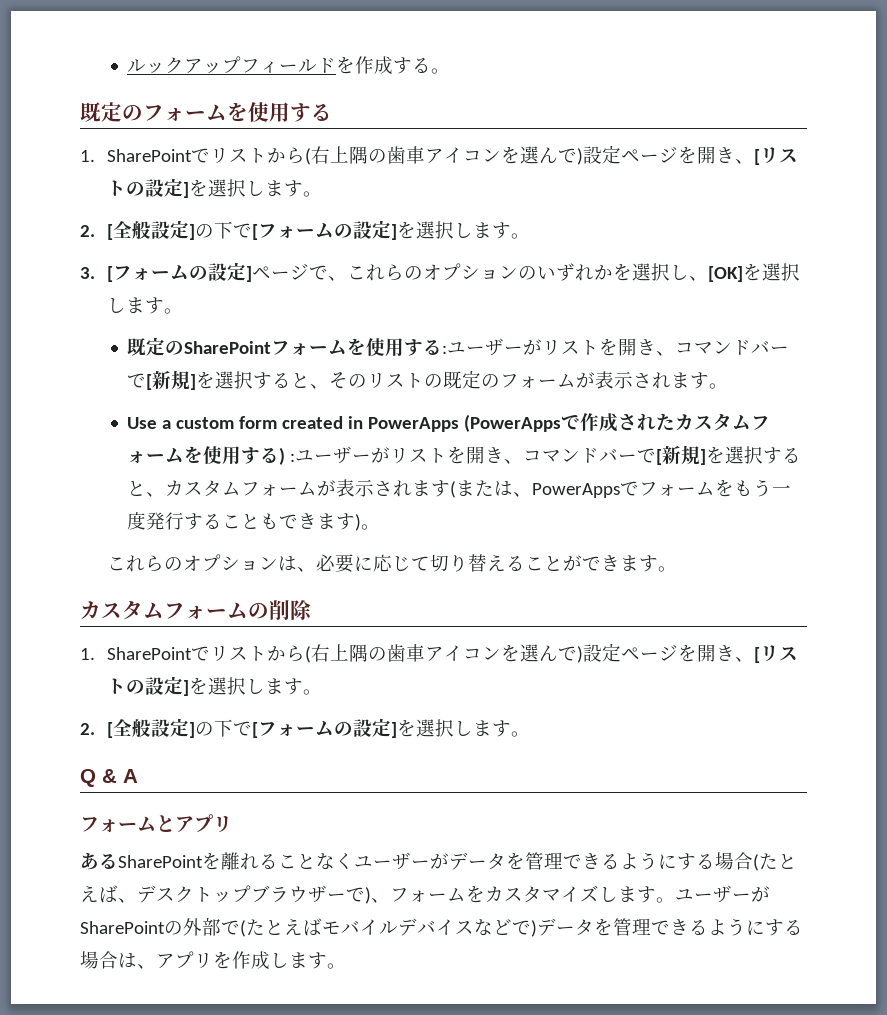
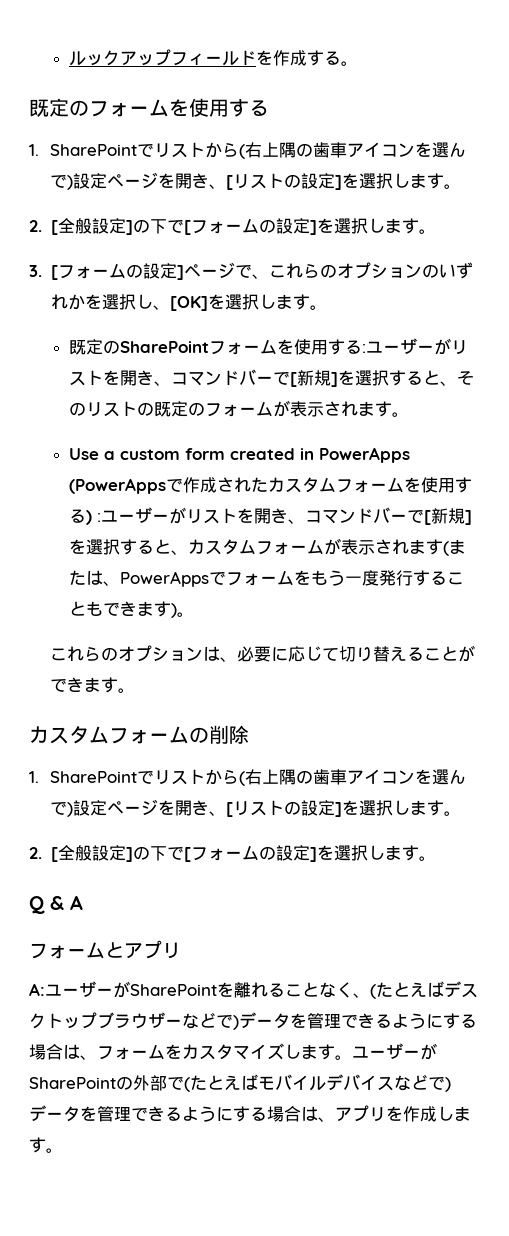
[80,852,118,870] ある -> [29,981,130,998] A:ユーザーが
[354,852,797,871] [80,885,371,904] ユーザーがデータを管理できるようにする場合(たとえば、デスクトップブラウザーで) -> [353,981,478,999] [29,1012,477,1030] [29,1044,80,1060] 、(たとえばデスクトップブラウザーなどで)データを管理できるようにする場合は

